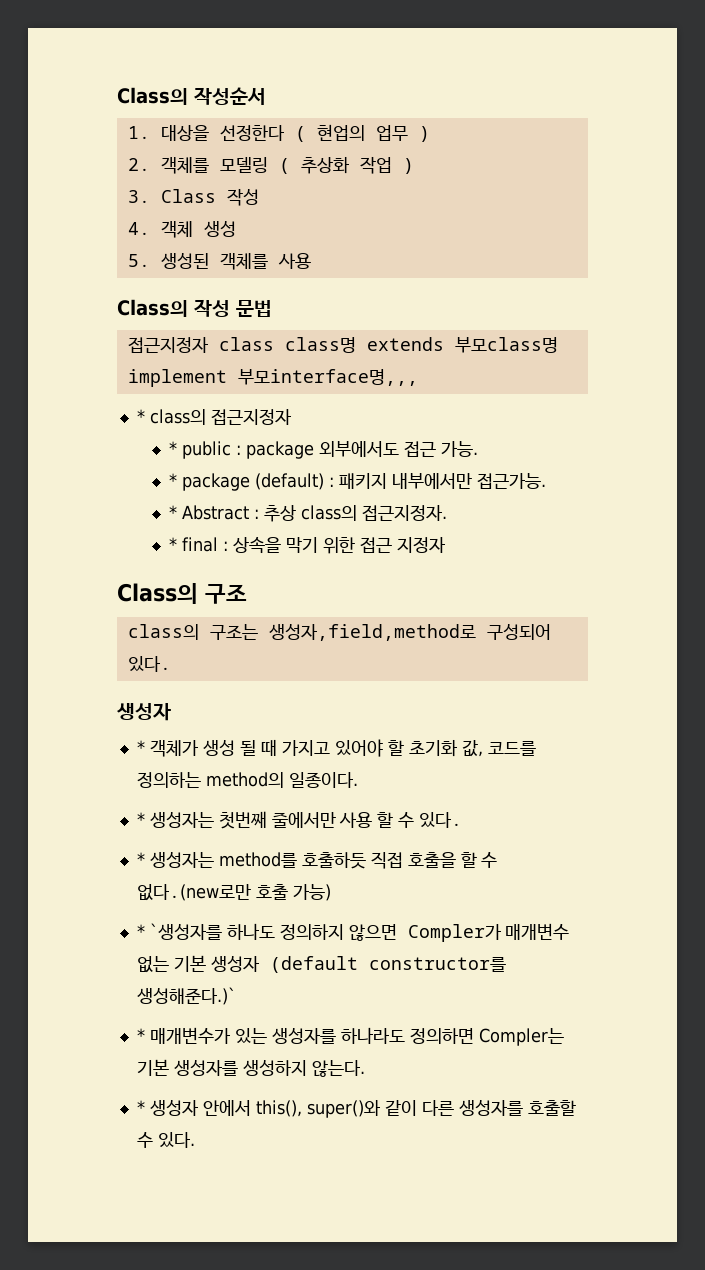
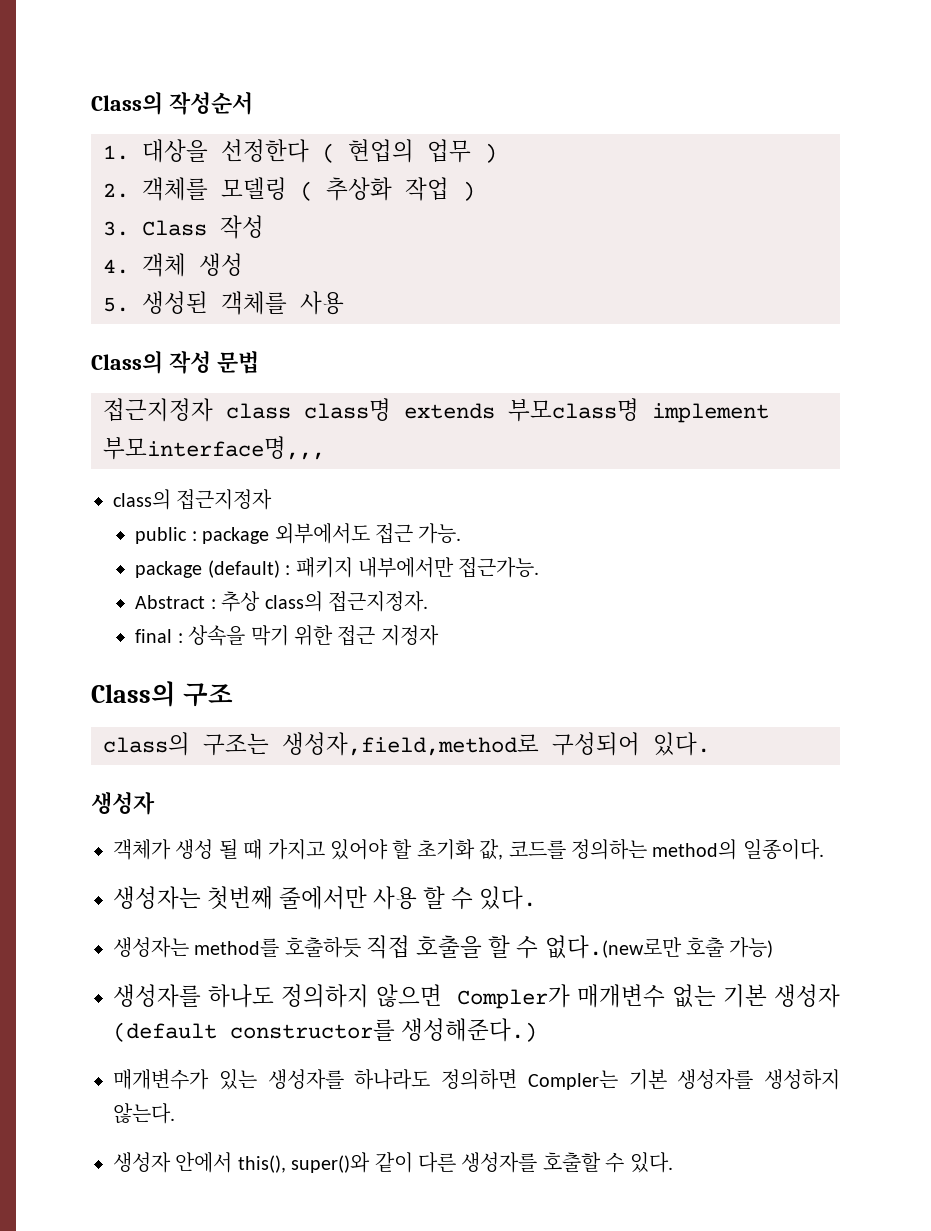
[136,409,145,423] * -> (325, 448) none
[168,441,177,455] * -> (273, 499) none
[168,473,177,487] * -> (462, 533) none
[168,505,177,519] * -> (540, 567) none
[168,537,177,551] * -> (429, 601) none
[136,740,145,754] * -> (155, 803) none
[136,812,145,826] * -> (824, 849) none
[136,852,145,866] * -> (537, 898) none
[136,923,222,940] * `생성자를 -> [113,984,201,1008] 생성자를
[136,987,236,1005] [136,1028,145,1042] 생성해준다.)` // * -> [401,1018,538,1042] 생성해준다.) //
[136,1100,145,1114] * -> (175, 1113) none

